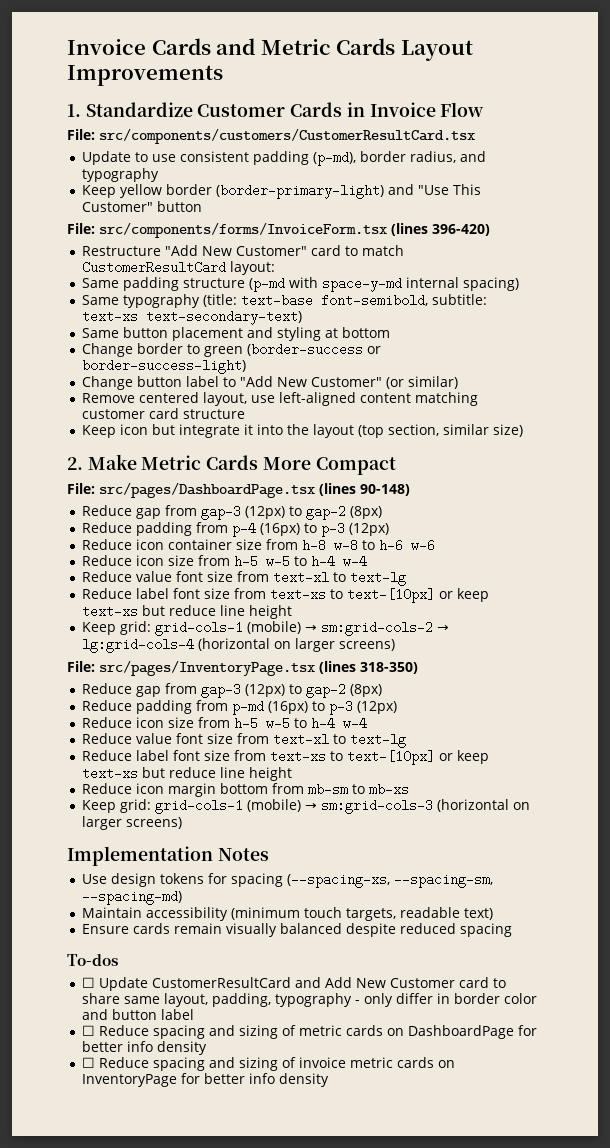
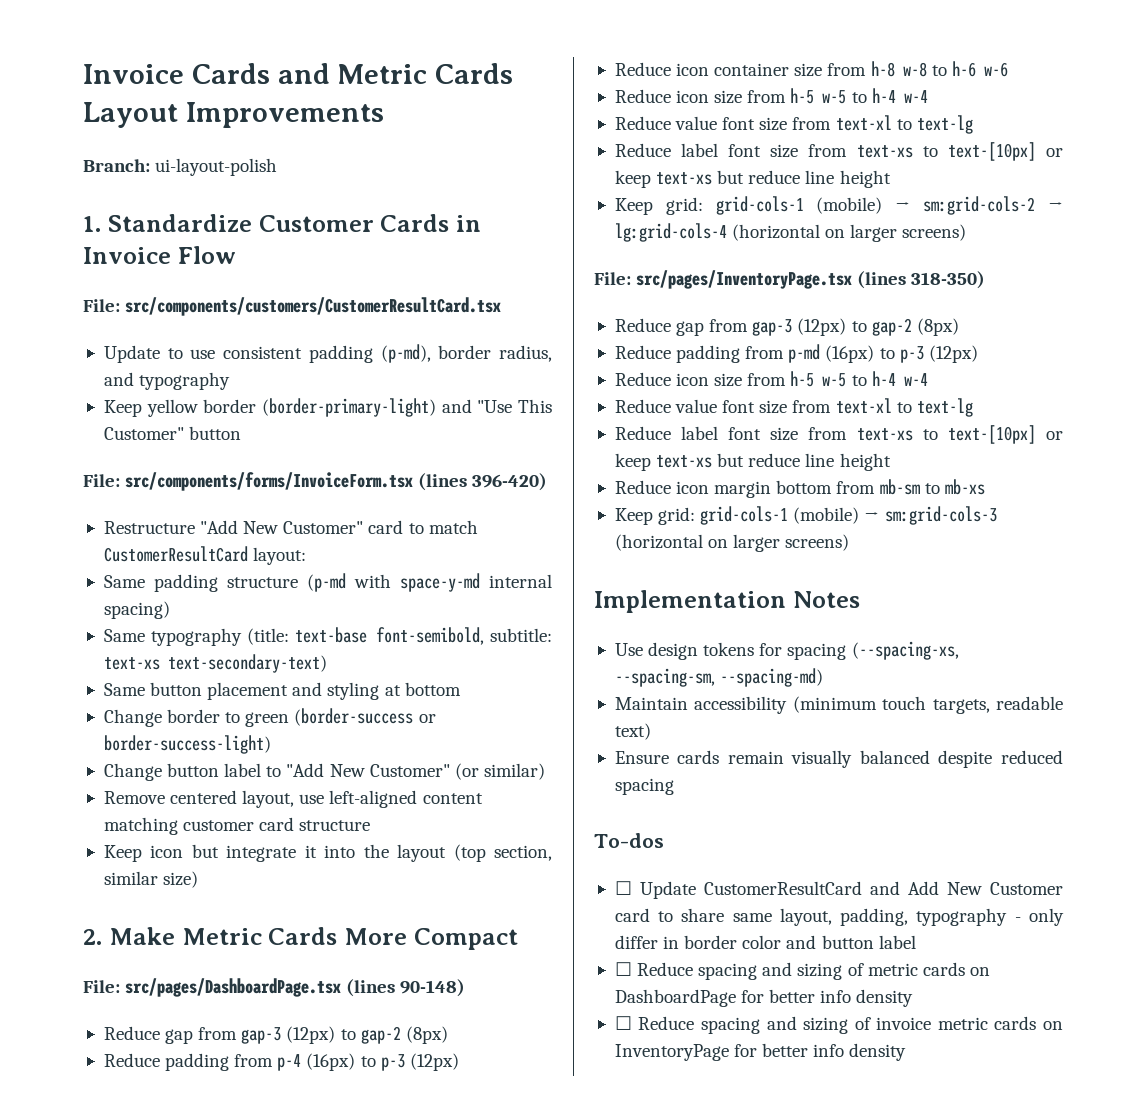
(223, 75) none -> [83,158,278,176] // Branch: ui-layout-polish

